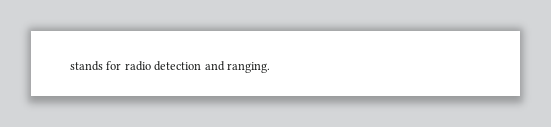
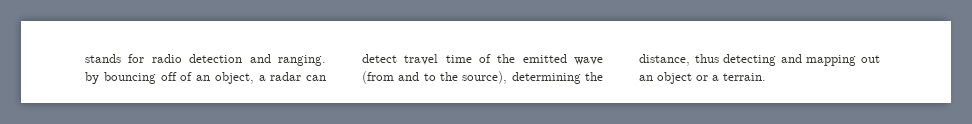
(270, 67) none -> [85,72,326,84] [362,54,603,65] [362,71,603,84] [639,54,880,66] [639,72,766,84] by bouncing off of an object, a radar can detect travel time of the emitted wave (from and to the source), determining the distance, thus detecting and mapping out an object or a terrain.

